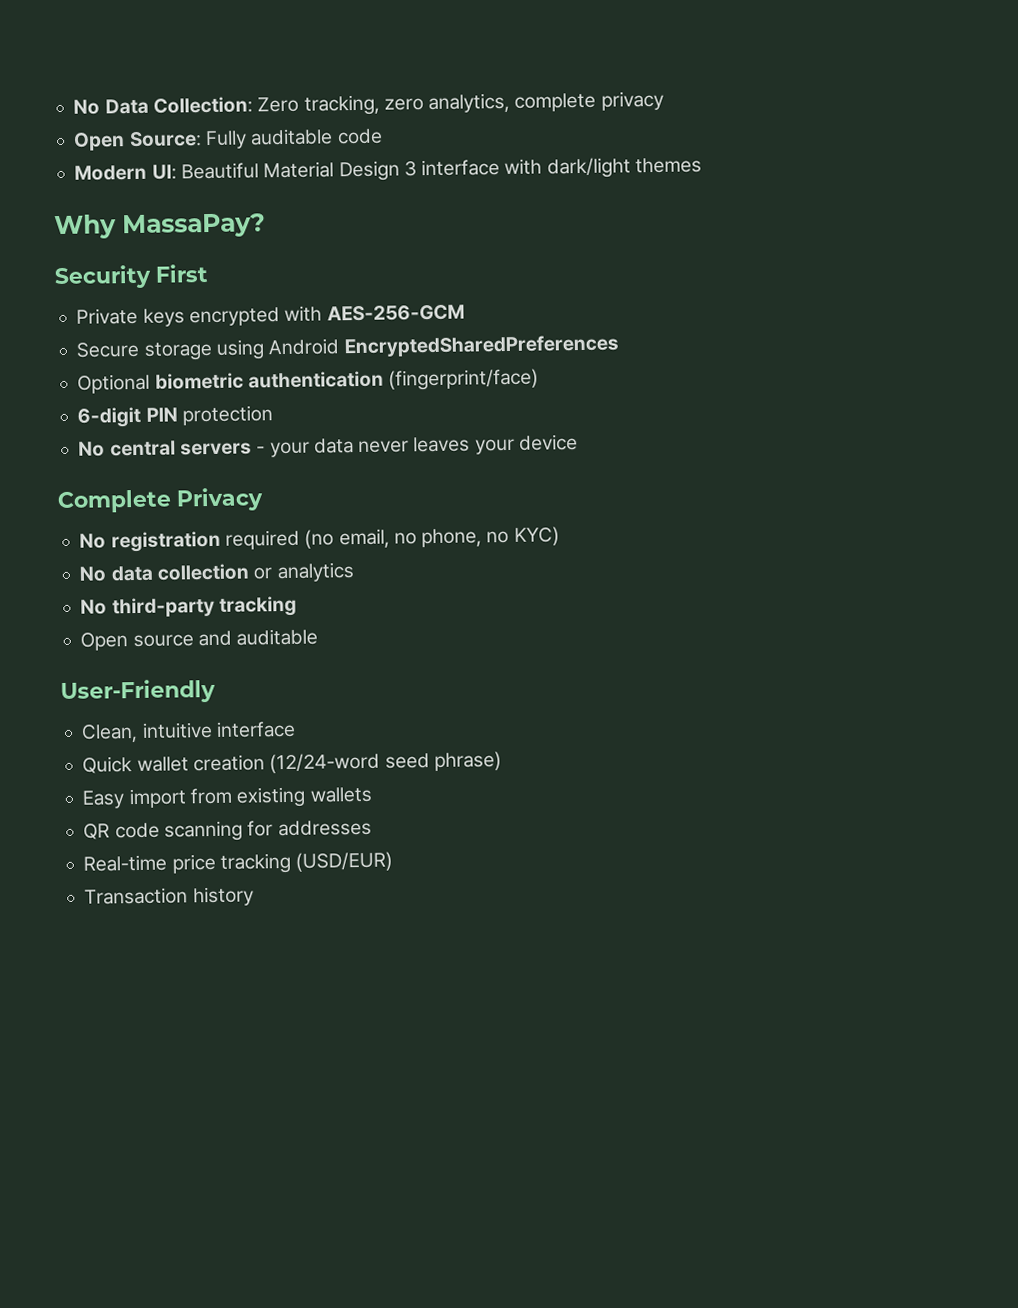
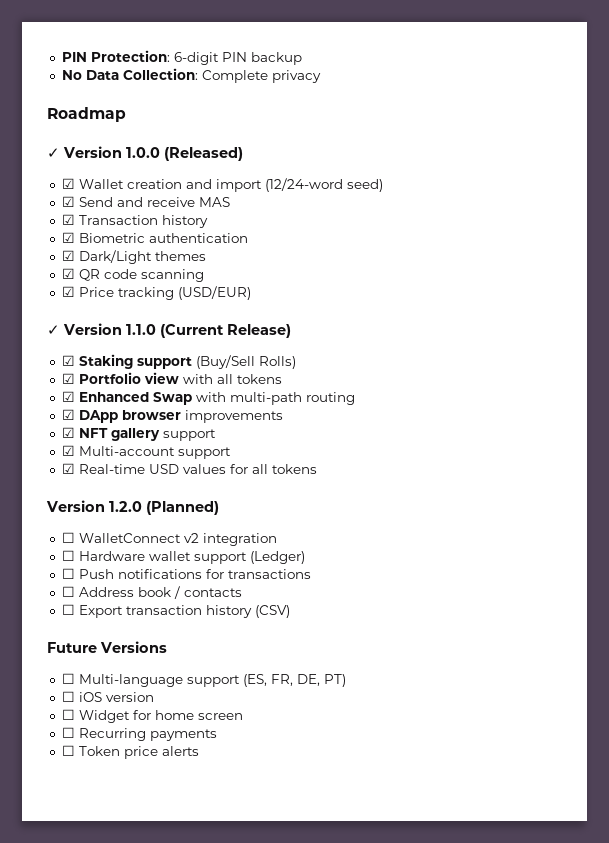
[73,90,664,116] [73,128,383,151] [74,157,702,182] [54,213,266,240] [54,264,208,290] [76,304,465,327] [76,334,619,361] [77,368,540,394] [77,405,273,428] [78,434,578,458] [57,487,264,514] [79,526,560,553] [79,562,355,583] [80,595,297,618] [80,628,319,651] [60,678,216,705] [81,720,296,743] [82,751,502,774] [82,786,372,809] [83,819,372,842] [83,851,394,874] [84,886,254,907] No Data Collection: Zero tracking, zero analytics, complete privacy // Open Source: Fully auditable code // Modern UI: Beautiful Material Design 3 interface with dark/light themes // Why MassaPay? // Security First // Private keys encrypted with AES-256-GCM // Secure storage using Android EncryptedSharedPreferences // Optional biometric authentication (fingerprint/face) // 6-digit PIN protection // No central servers - your data never leaves your device // Complete Privacy // No registration required (no email, no phone, no KYC) // No data collection or analytics // No third-party tracking // Open source and auditable // User-Friendly // Clean, intuitive interface // Quick wallet creation (12/24-word seed phrase) // Easy import from existing wallets // QR code scanning for addresses // Real-time price tracking (USD/EUR) // Transaction history -> [61,50,302,65] [61,68,321,83] [47,107,126,122] [47,146,243,161] [61,178,383,192] [61,196,230,207] [61,214,208,228] [61,232,248,243] [61,250,206,264] [61,268,204,282] [61,286,251,300] [47,323,291,338] [61,354,296,369] [61,372,282,384] [61,391,355,405] [61,409,283,423] [61,427,216,441] [61,445,231,459] [61,463,317,474] [46,500,219,515] [61,532,277,546] [61,550,305,564] [61,568,311,579] [61,586,242,599] [61,604,290,618] [47,641,167,653] [61,673,346,687] [61,691,154,702] [61,709,243,723] [61,727,217,741] [61,745,199,759] PIN Protection: 6-digit PIN backup // No Data Collection: Complete privacy // Roadmap // ✓ Version 1.0.0 (Released) // ☑ Wallet creation and import (12/24-word seed) // ☑ Send and receive MAS // ☑ Transaction history // ☑ Biometric authentication // ☑ Dark/Light themes // ☑ QR code scanning // ☑ Price tracking (USD/EUR) // ✓ Version 1.1.0 (Current Release) // ☑ Staking support (Buy/Sell Rolls) // ☑ Portfolio view with all tokens // ☑ Enhanced Swap with multi-path routing // ☑ DApp browser improvements // ☑ NFT gallery support // ☑ Multi-account support // ☑ Real-time USD values for all tokens // Version 1.2.0 (Planned) // ☐ WalletConnect v2 integration // ☐ Hardware wallet support (Ledger) // ☐ Push notifications for transactions // ☐ Address book / contacts // ☐ Export transaction history (CSV) // Future Versions // ☐ Multi-language support (ES, FR, DE, PT) // ☐ iOS version // ☐ Widget for home screen // ☐ Recurring payments // ☐ Token price alerts

